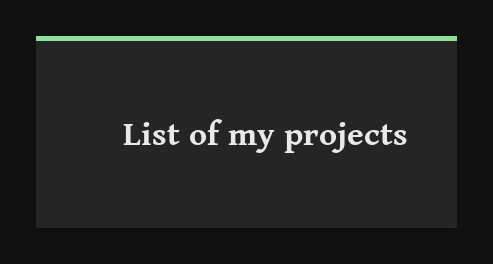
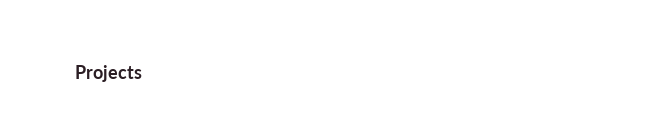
[123,119,408,153] List of my projects -> [75,65,142,82] Projects

